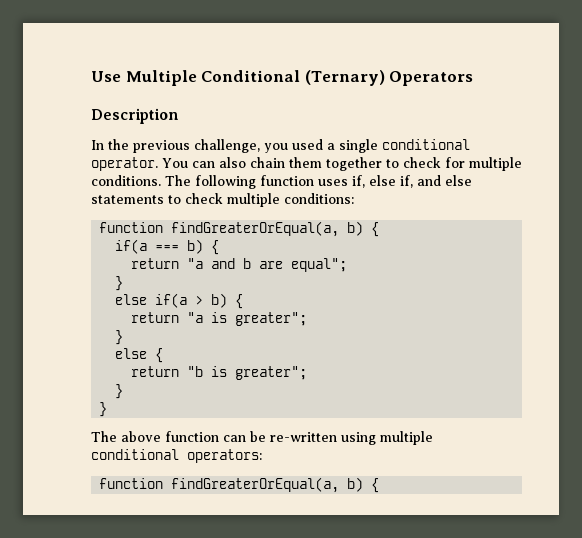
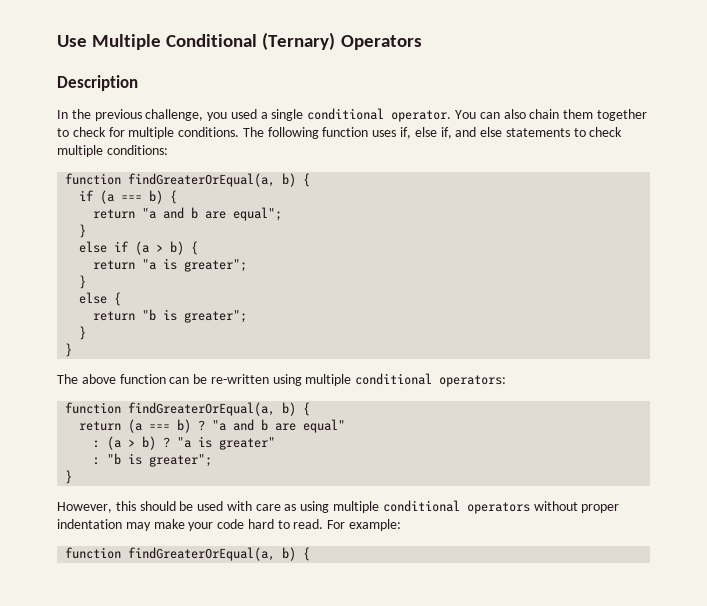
[115,239,148,254] if(a -> [79,190,115,204] if (a
[155,293,188,308] if(a -> [114,241,150,255] if (a
(380, 485) none -> [79,419,346,433] [93,436,276,450] [93,453,213,467] [65,470,73,484] [57,500,620,514] [57,519,402,531] [65,547,311,561] // return (a === b) ? "a and b are equal" // : (a > b) ? "a is greater" // : "b is greater"; // } // However, this should be used with care as using multiple conditional operators without proper indentation may make your code hard to read. For example: // function findGreaterOrEqual(a, b) {

